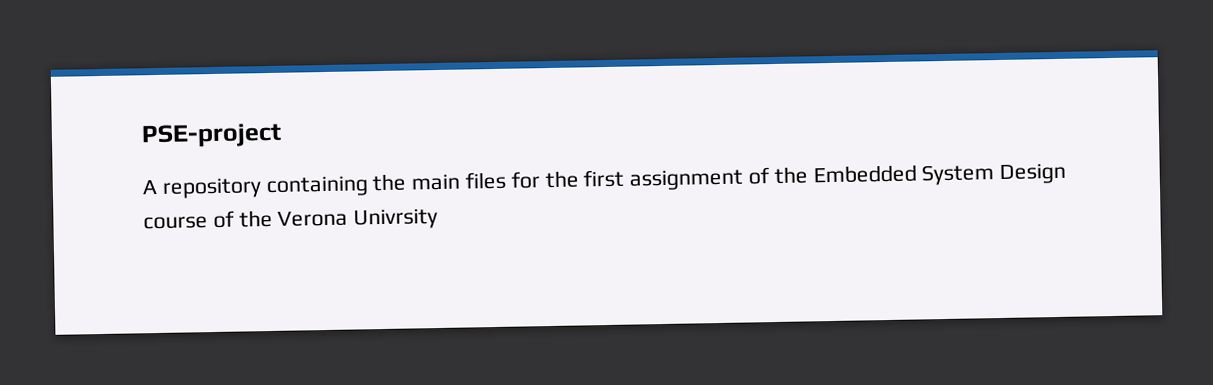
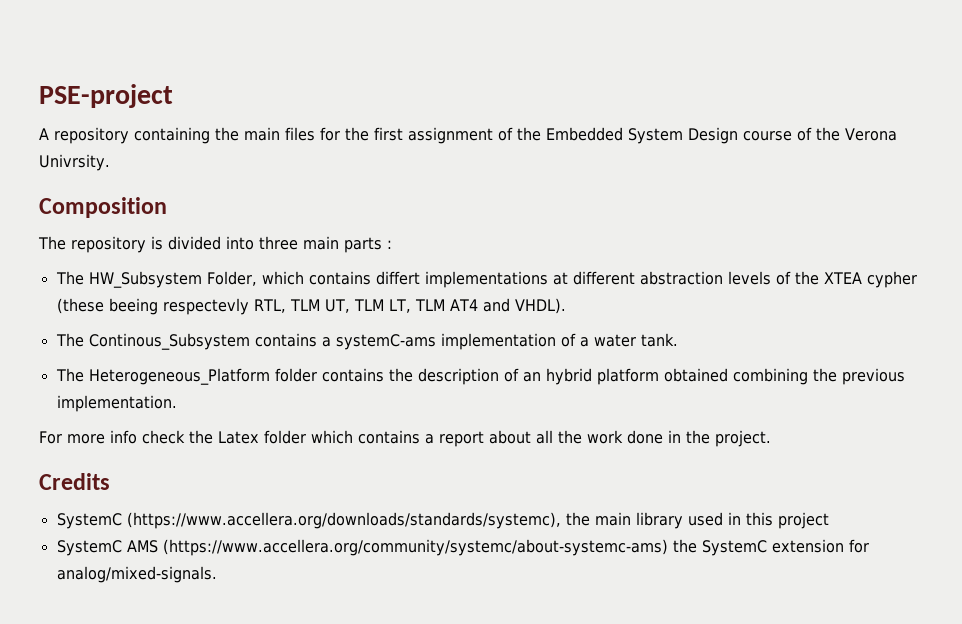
[353,207,439,230] Univrsity -> [39,154,110,171] [39,197,167,218] [38,236,392,253] [55,271,917,288] [56,298,566,315] [55,333,678,350] [55,368,905,385] [56,395,177,412] [39,430,771,447] [39,473,110,490] [56,512,829,529] [56,539,869,556] [56,566,217,583] Univrsity. // Composition // The repository is divided into three main parts : // The HW_Subsystem Folder, which contains differt implementations at different abstraction levels of the XTEA cypher (these beeing respectevly RTL, TLM UT, TLM LT, TLM AT4 and VHDL). // The Continous_Subsystem contains a systemC-ams implementation of a water tank. // The Heterogeneous_Platform folder contains the description of an hybrid platform obtained combining the previous implementation. // For more info check the Latex folder which contains a report about all the work done in the project. // Credits // SystemC (https://www.accellera.org/downloads/standards/systemc), the main library used in this project // SystemC AMS (https://www.accellera.org/community/systemc/about-systemc-ams) the SystemC extension for analog/mixed-signals.

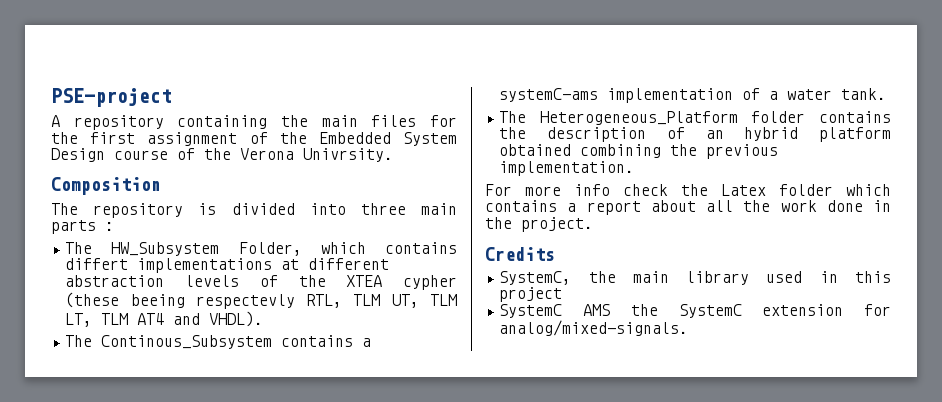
[56,512,561,529] SystemC (https://www.accellera.org/downloads/standards/systemc), -> [499,271,572,285] SystemC,
[162,539,668,556] (https://www.accellera.org/community/systemc/about-systemc-ams) -> (611, 310) none

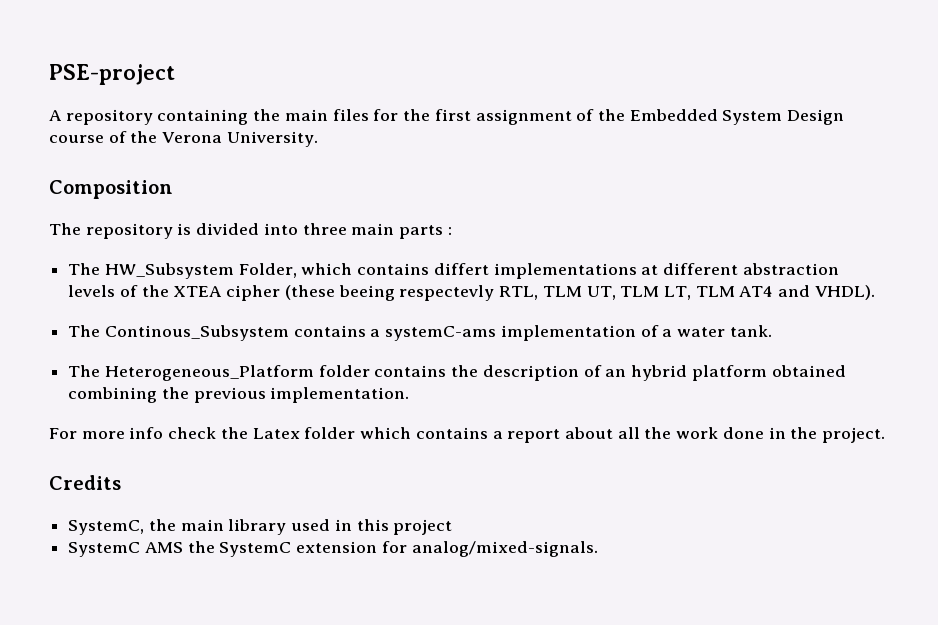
[303,148,393,162] Univrsity. -> [226,131,318,147] University.
[403,275,457,290] cypher -> [226,285,281,301] cipher

